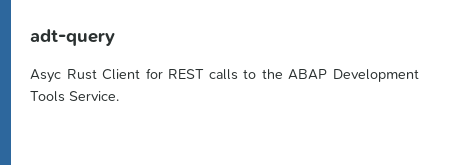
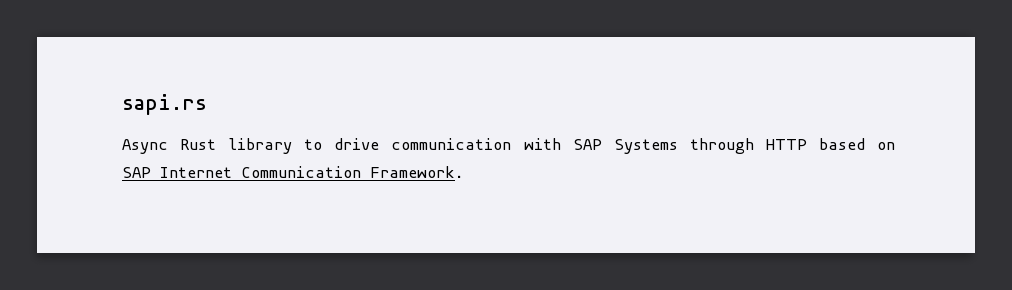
[30,29,115,46] [30,68,419,83] [30,91,119,102] adt-query // Asyc Rust Client for REST calls to the ABAP Development Tools Service. -> [122,94,207,115] [122,138,896,154] [122,166,464,178] sapi.rs // Async Rust library to drive communication with SAP Systems through HTTP based on SAP Internet Communication Framework.

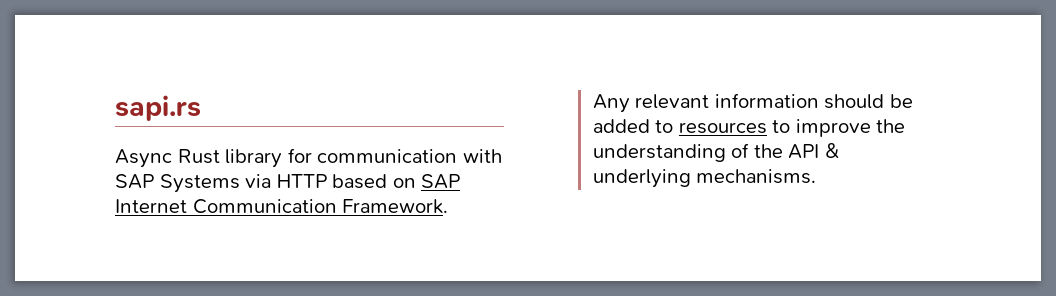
[304,138,380,150] to drive -> [287,148,312,163] for
[689,138,754,154] through -> [245,174,272,188] via
(464, 172) none -> [592,93,913,113] [592,119,906,137] [592,143,839,162] [592,169,817,188] // Any relevant information should be added to resources to improve the understanding of the API & underlying mechanisms.

